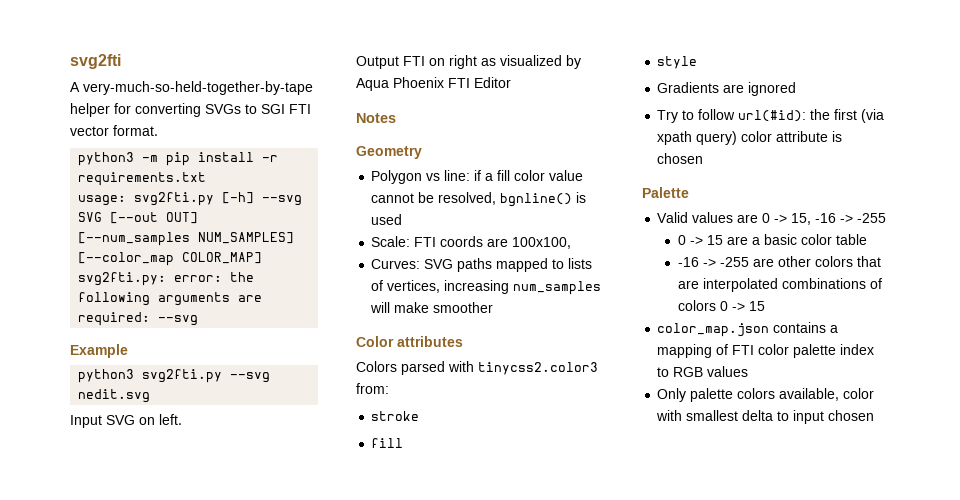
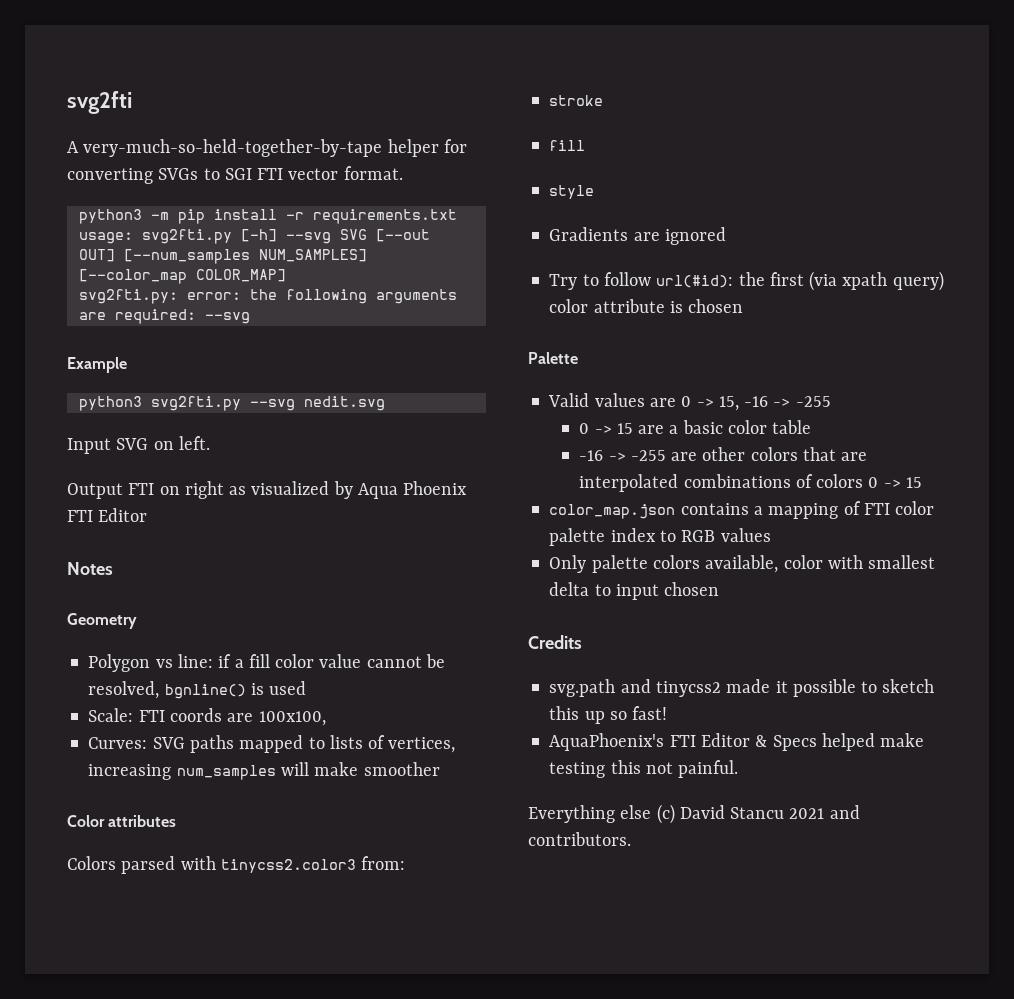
(875, 415) none -> [528,635,582,649] [549,679,935,697] [549,706,668,724] [549,733,925,751] [549,760,739,778] [528,804,860,824] [528,832,631,846] // Credits // svg.path and tinycss2 made it possible to sketch this up so fast! // AquaPhoenix's FTI Editor & Specs helped make testing this not painful. // Everything else (c) David Stancu 2021 and contributors.

